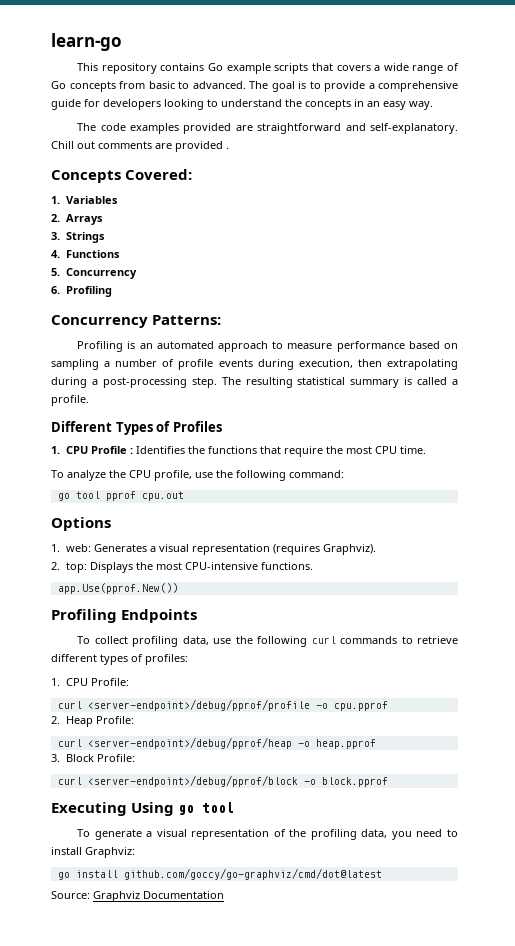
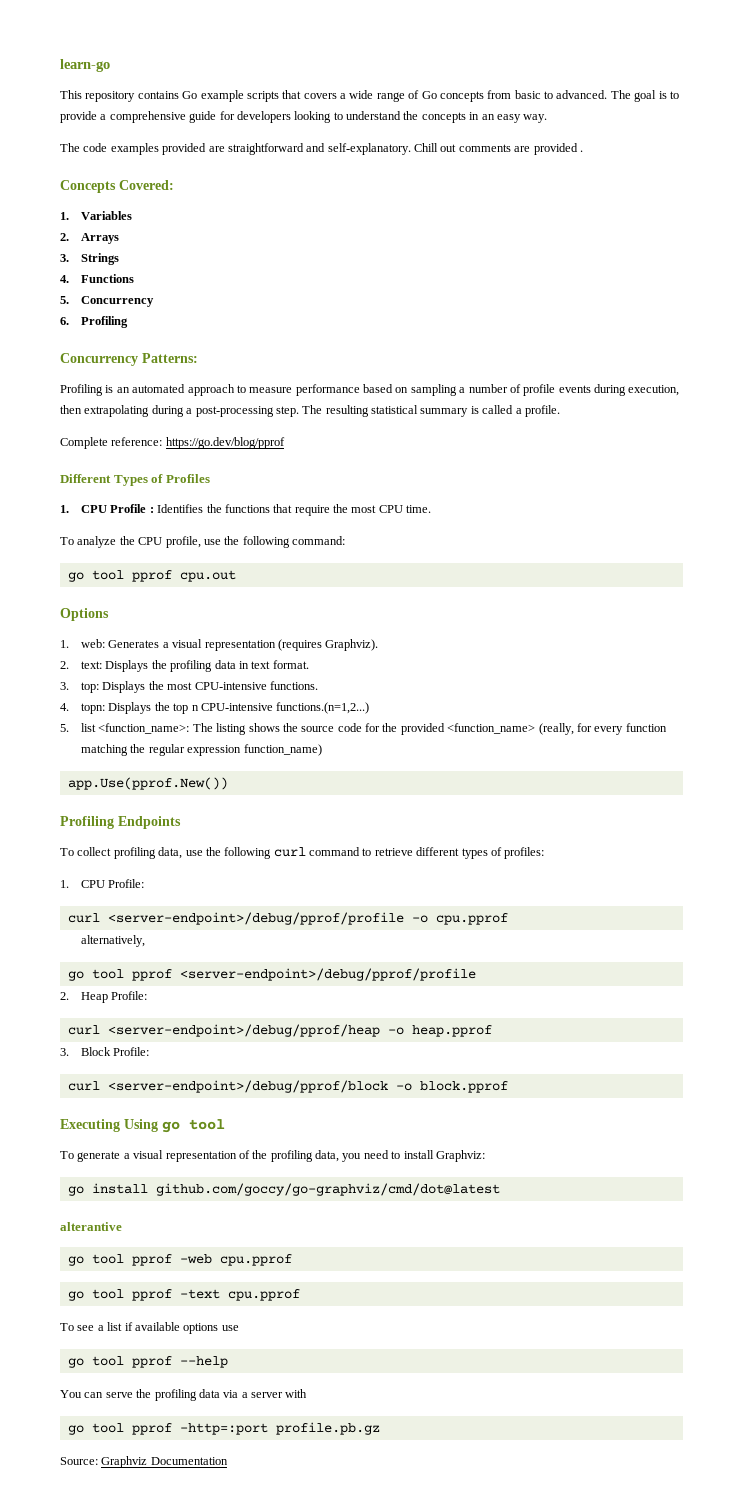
(89, 400) none -> [60,437,285,449] // Complete reference: https://go.dev/blog/pprof
(60, 566) none -> [81,660,309,672] [60,682,69,690] text: Displays the profiling data in text format. // 3.
(313, 566) none -> [60,702,370,714] [60,723,667,735] [81,744,322,756] // 4. topn: Displays the top n CPU-intensive functions.(n=1,2...) // 5. list <function_name>: The listing shows the source code for the provided <function_name> (really, for every function matching the regular expression function_name)
[340,636,398,644] commands -> [309,847,360,856] command
(388, 706) none -> [81,935,146,947] [67,968,476,981] // alternatively, // go tool pprof <server-endpoint>/debug/pprof/profile
(382, 874) none -> [60,1222,122,1231] [67,1254,292,1266] [67,1289,300,1301] [60,1322,239,1334] [67,1356,228,1368] [60,1389,308,1401] [67,1422,380,1435] // alterantive // go tool pprof -web cpu.pprof // go tool pprof -text cpu.pprof // To see a list if available options use // go tool pprof --help // You can serve the profiling data via a server with // go tool pprof -http=:port profile.pb.gz

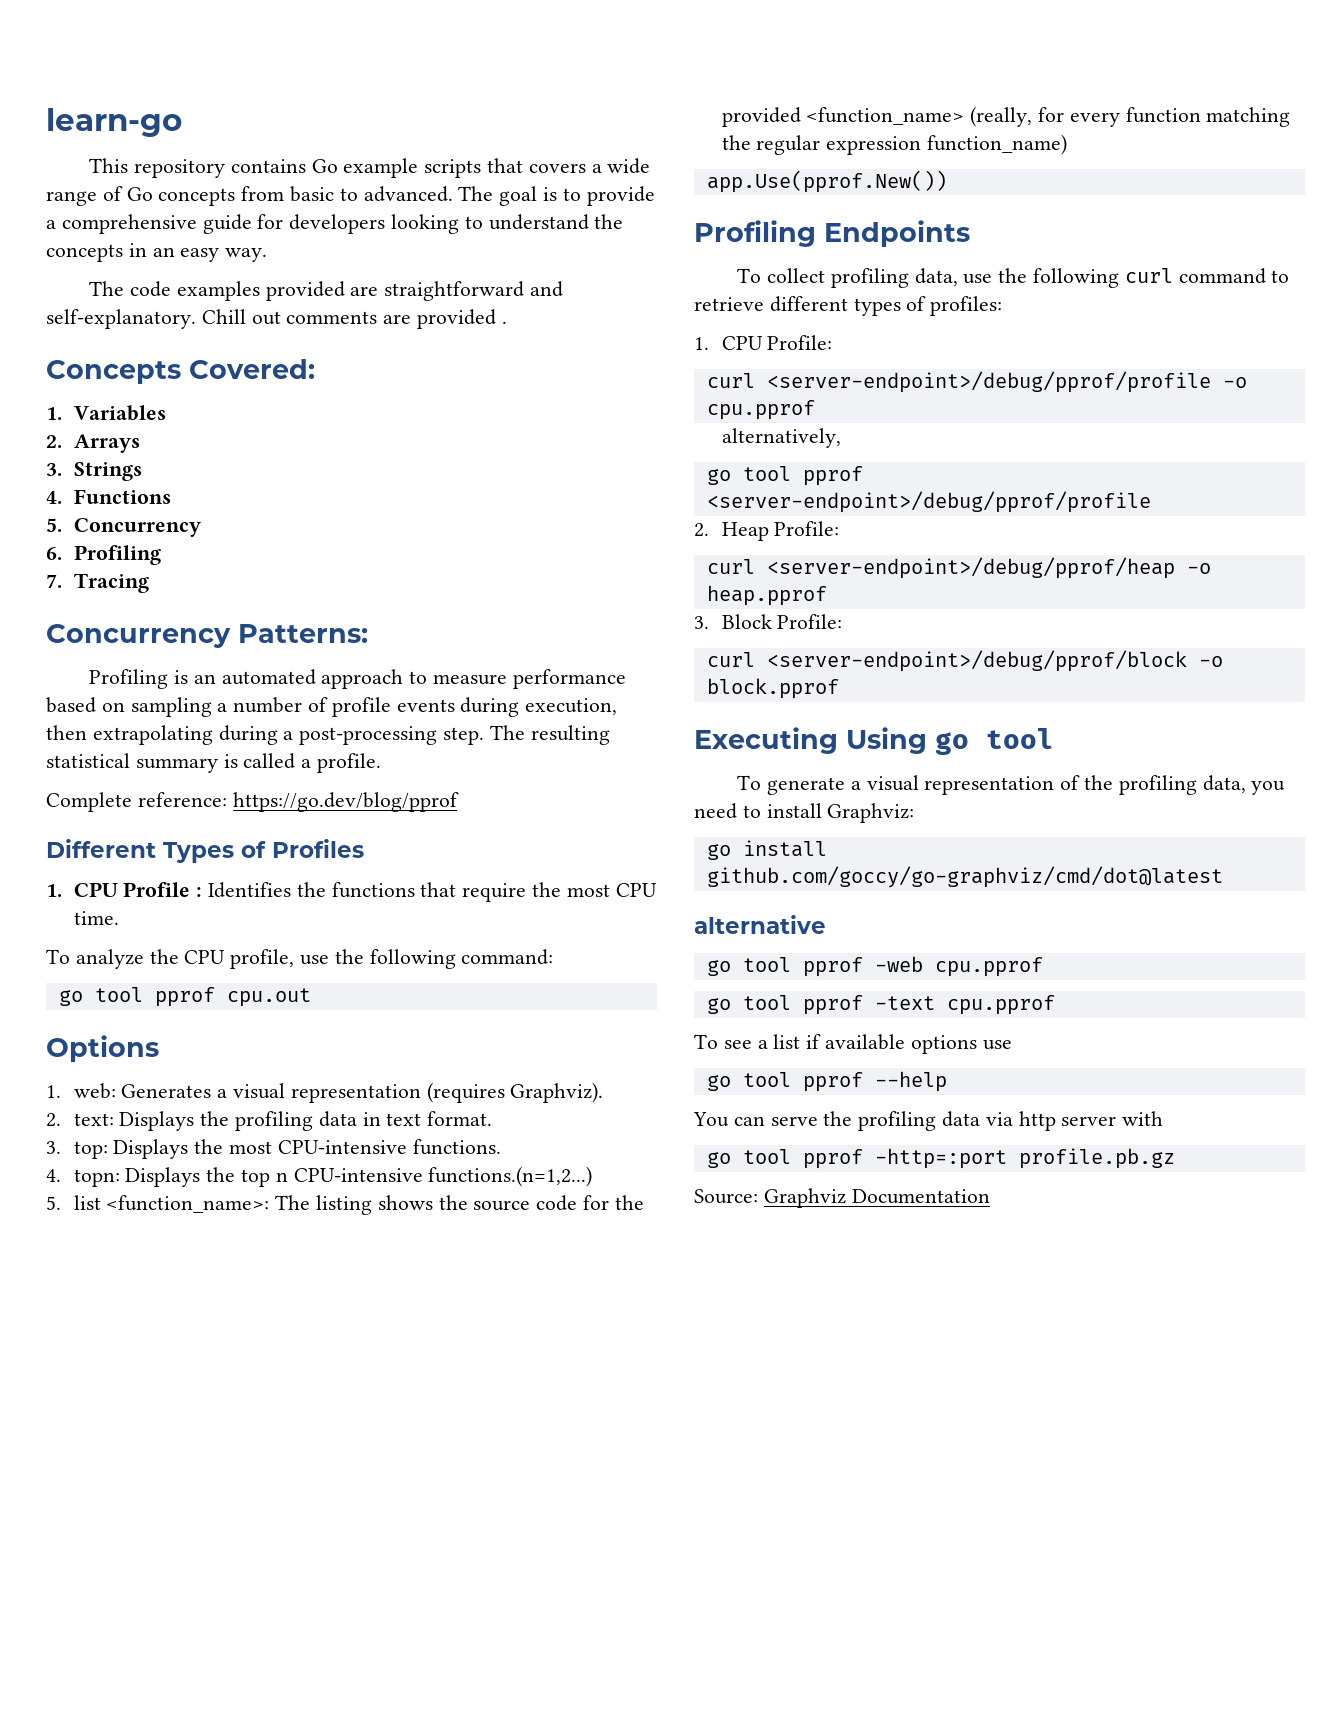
(129, 322) none -> [46,573,149,593] // 7. Tracing
[60,1222,122,1231] alterantive -> [694,915,826,934] alternative
[241,1392,248,1398] a -> [1018,1111,1056,1131] http

